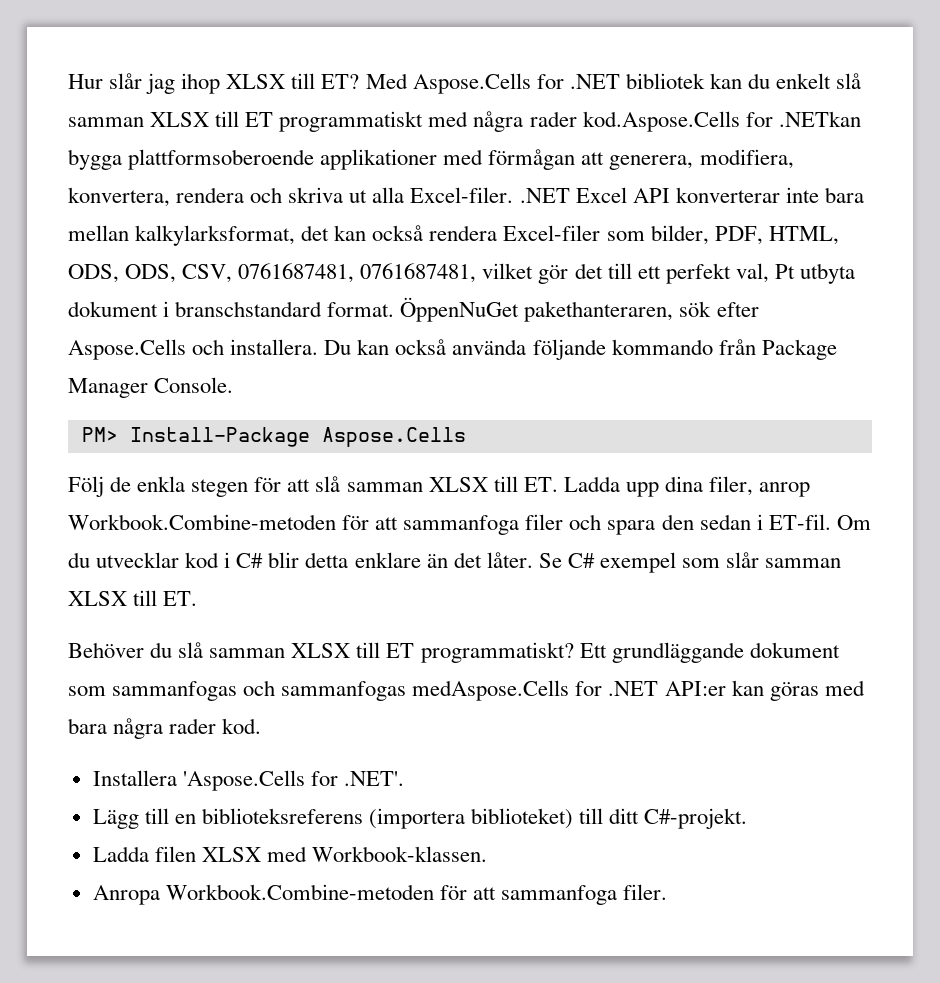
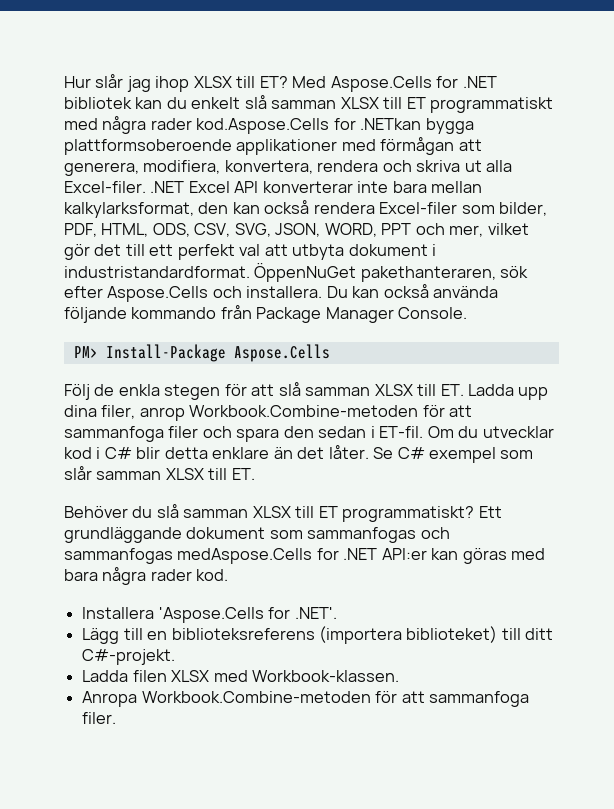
[301,225,330,241] det -> [198,202,229,214] den
[125,263,477,283] ODS, CSV, 0761687481, 0761687481, -> [194,223,484,237] CSV, SVG, JSON, WORD, PPT och mer,
[735,263,795,283] val, Pt -> [239,244,288,256] val att
[175,301,395,317] branschstandard format. -> [64,266,250,278] industristandardformat.

